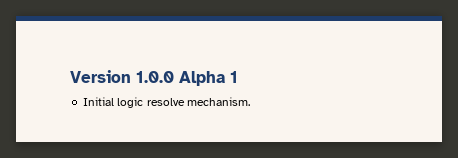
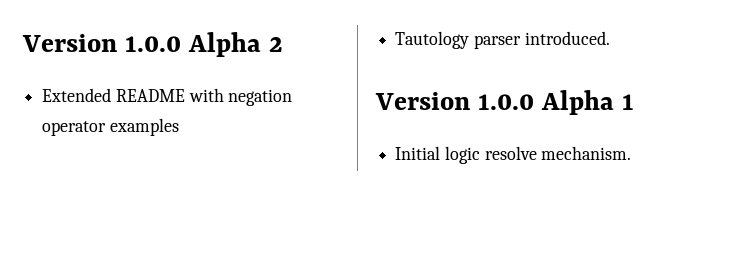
[70,70,225,86] Version 1.0.0 Alpha -> [22,32,283,57] [42,88,293,106] [42,118,179,136] [395,31,610,49] [375,90,614,115] Version 1.0.0 Alpha 2 // Extended README with negation operator examples // Tautology parser introduced. // Version 1.0.0 Alpha

